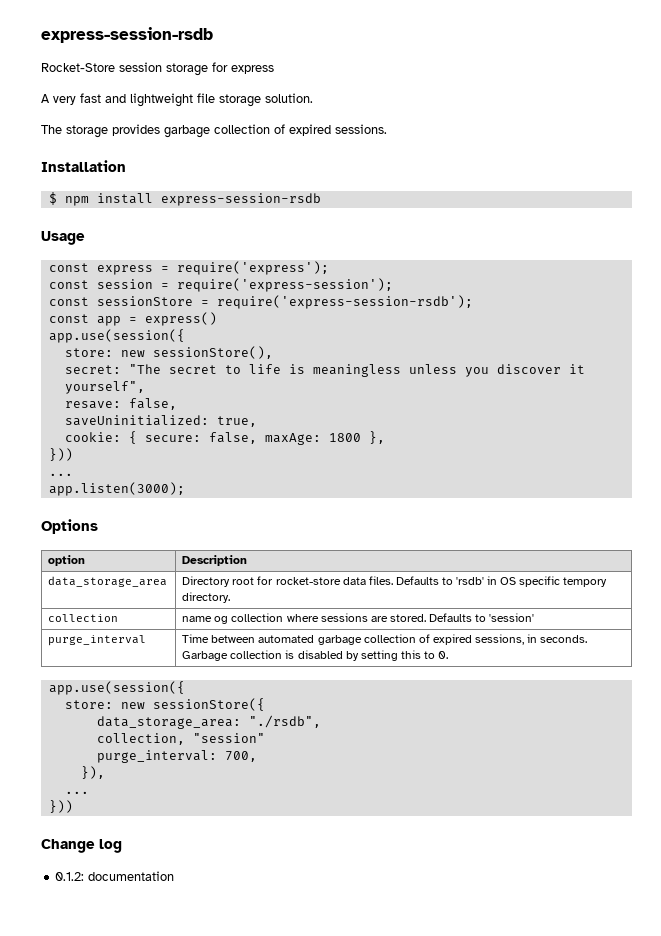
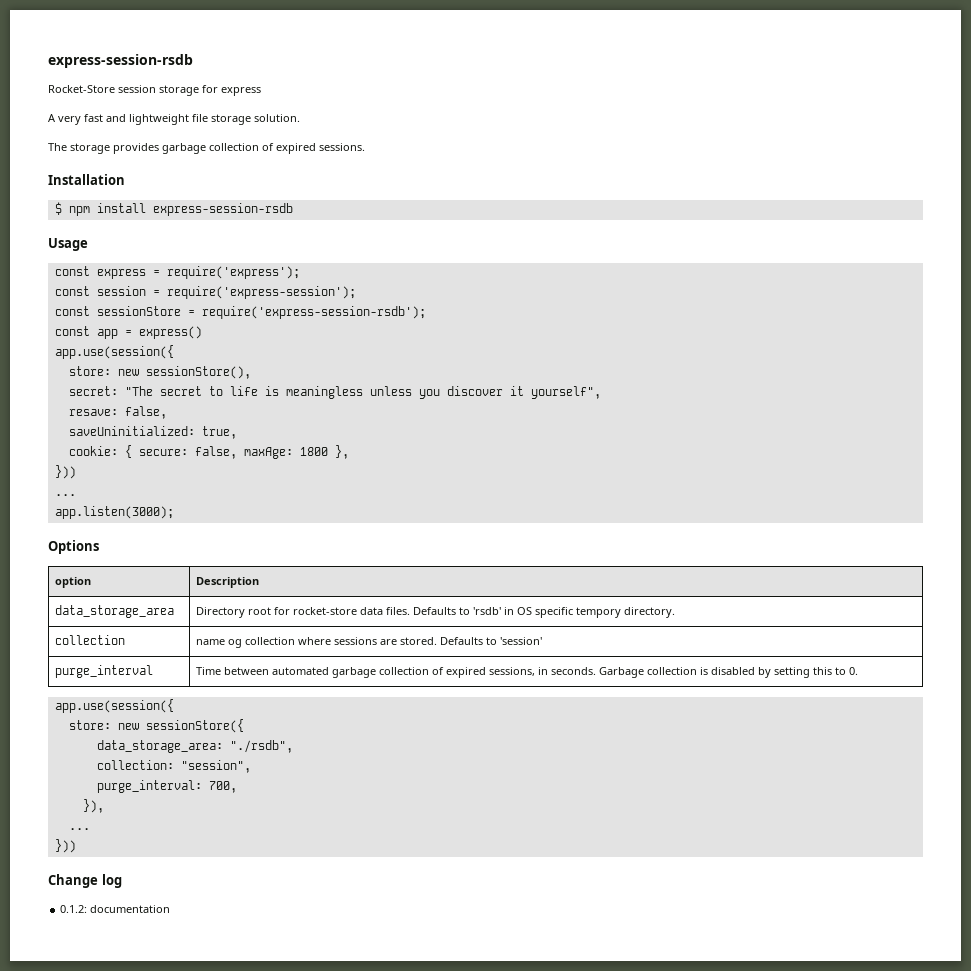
[96,733,265,745] collection, "session" -> [96,760,251,773] collection: "session",

